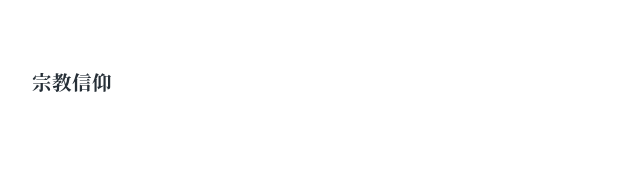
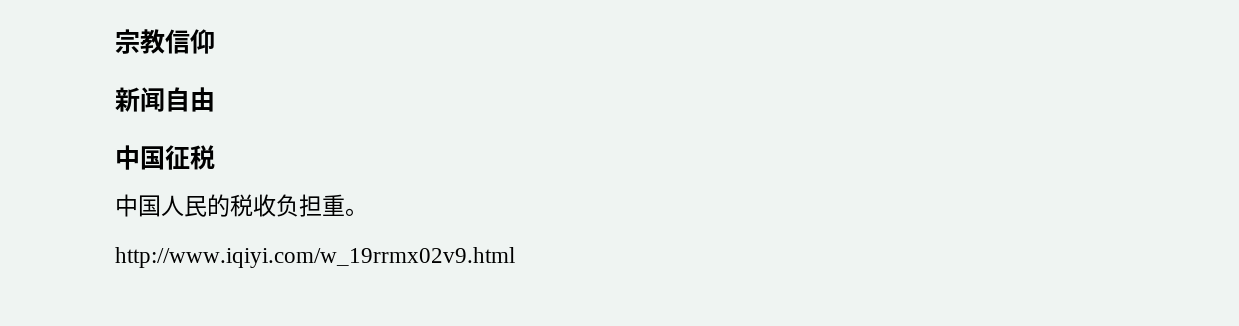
(112, 82) none -> [115,87,215,112] [115,145,215,170] [115,194,368,217] [115,247,515,268] // 新闻自由 // 中国征税 // 中国人民的税收负担重。 // http://www.iqiyi.com/w_19rrmx02v9.html

